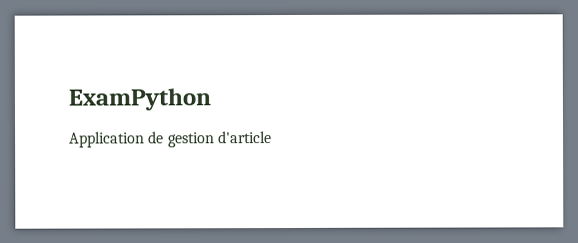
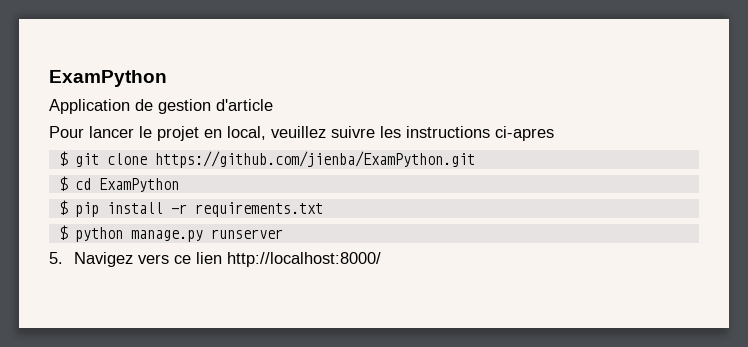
(272, 137) none -> [49,126,554,141] [58,151,475,168] [58,176,179,192] [58,200,323,217] [58,225,283,242] [49,252,381,267] // Pour lancer le projet en local, veuillez suivre les instructions ci-apres // $ git clone https://github.com/jienba/ExamPython.git // $ cd ExamPython // $ pip install -r requirements.txt // $ python manage.py runserver // 5. Navigez vers ce lien http://localhost:8000/

